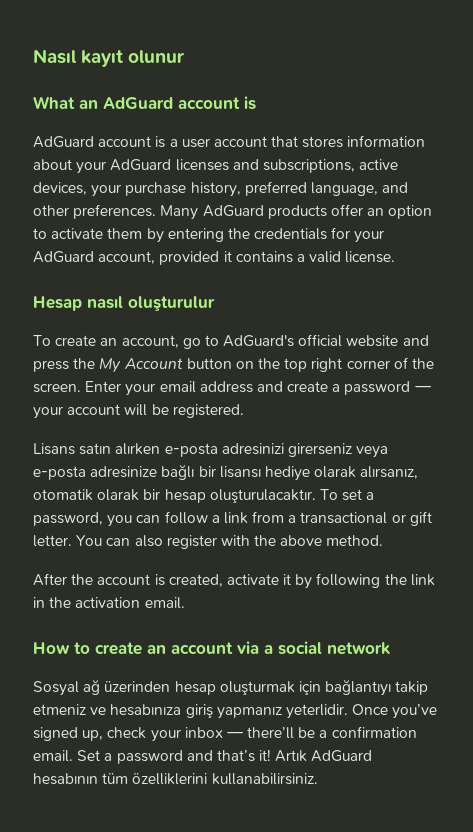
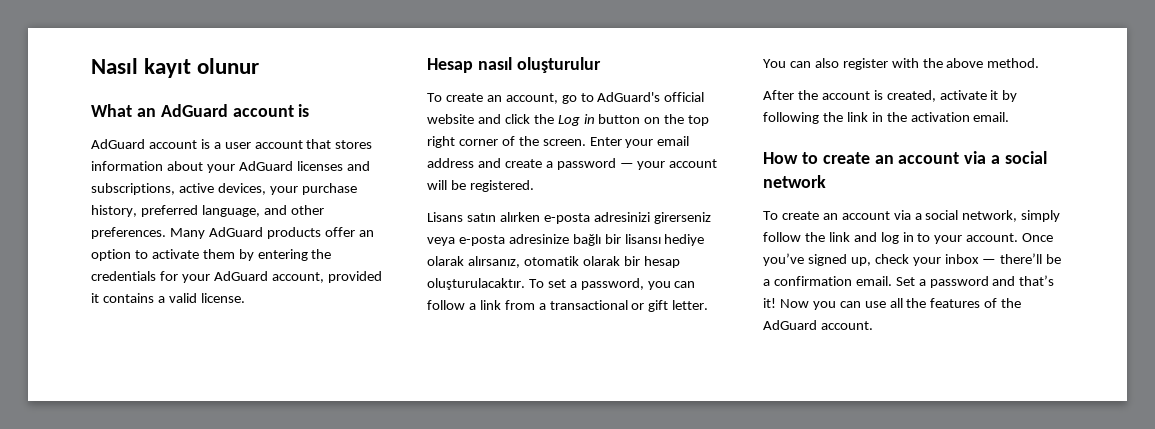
[33,358,183,373] press the My Account -> [504,114,595,126] click the Log in
[33,679,429,696] [33,704,348,719] Sosyal ağ üzerinden hesap oluşturmak için bağlantıyı takip etmeniz ve hesabınıza giriş yapmanız yeterlidir. -> [763,210,1061,222] [763,232,1019,244] To create an account via a social network, simply follow the link and log in to your account.
[275,750,373,762] [33,773,318,785] Artık AdGuard hesabının tüm özelliklerini kullanabilirsiniz. -> [779,298,1022,310] [763,320,873,330] Now you can use all the features of the AdGuard account.

